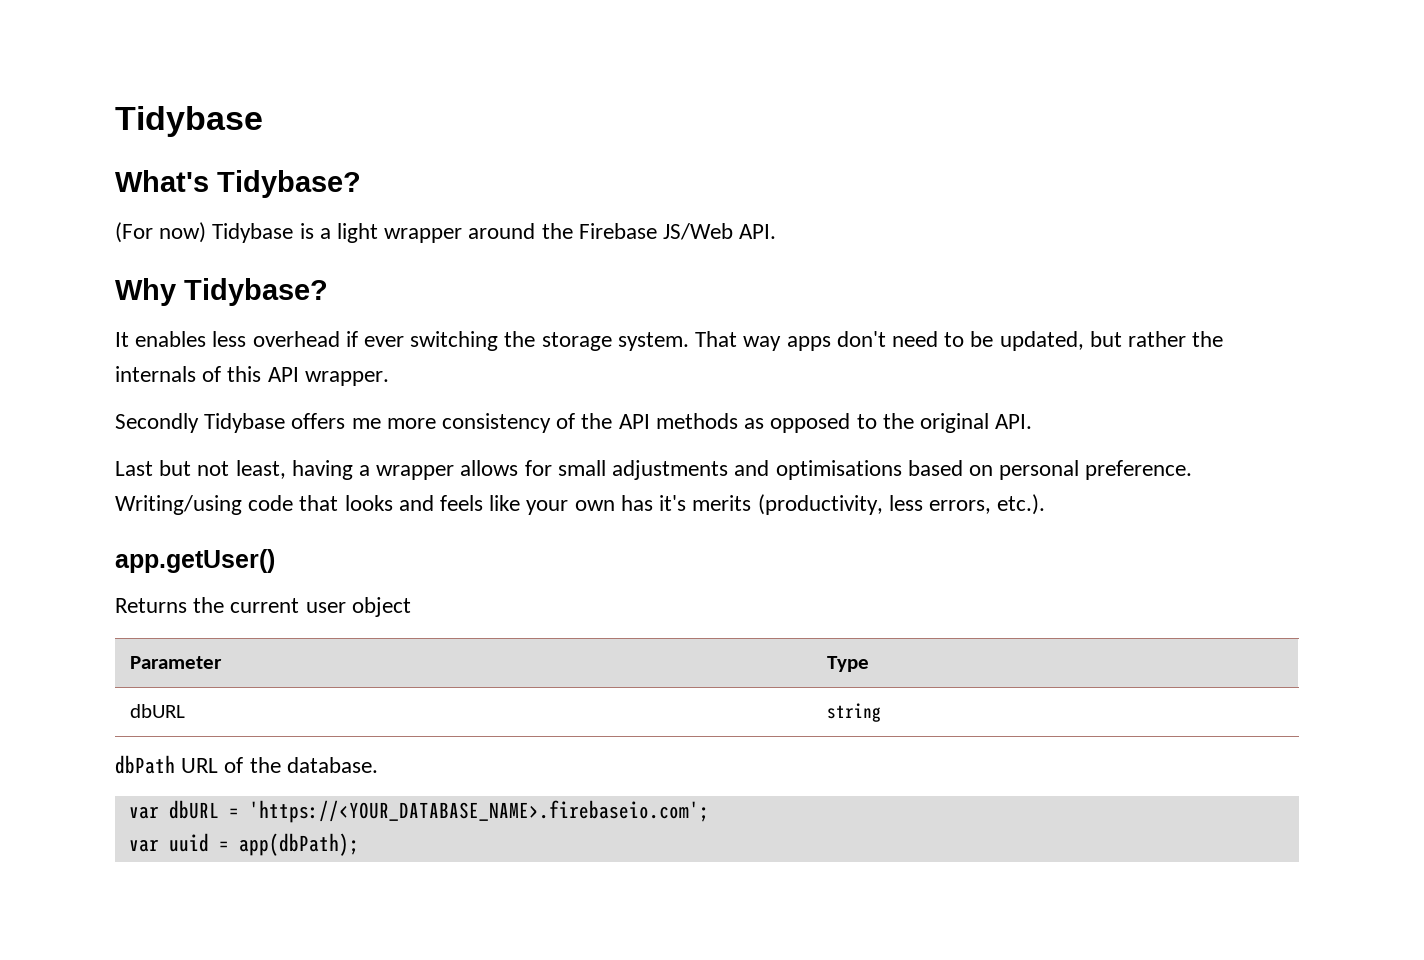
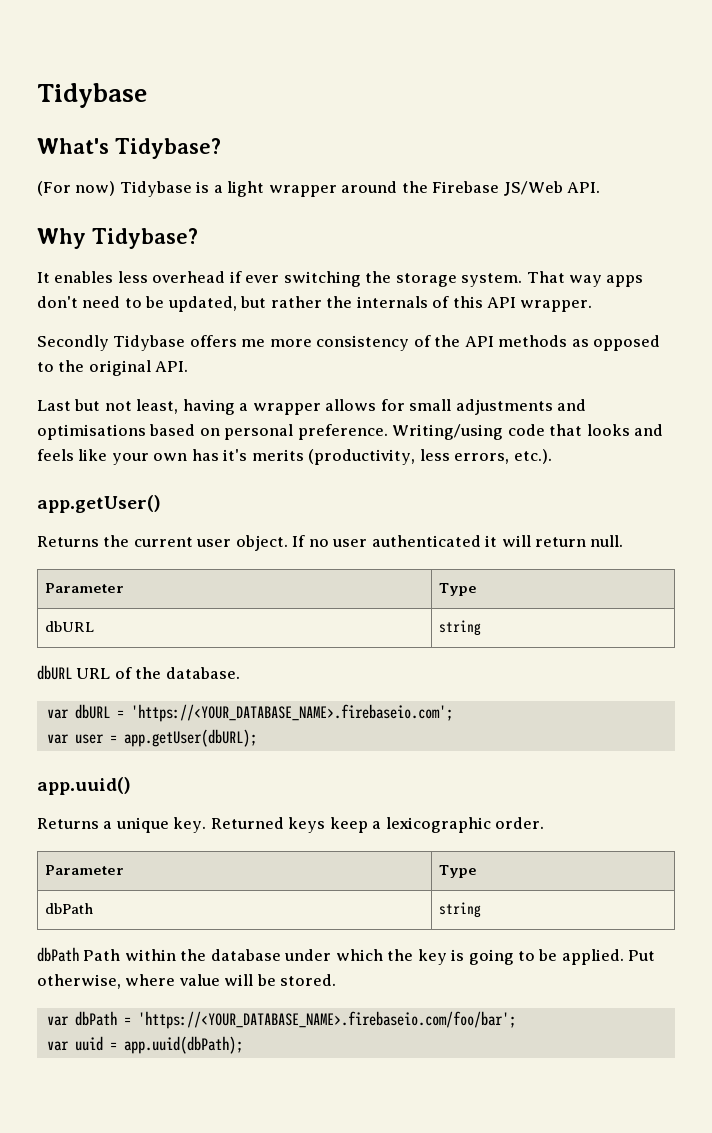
[351,597,411,617] object -> [235,535,624,551] object. If no user authenticated it will return null.
[115,755,175,774] dbPath -> [37,665,72,680] dbURL
(709, 811) none -> [46,729,257,747] [37,777,131,795] [37,817,545,833] [45,865,125,875] [439,865,478,878] [45,903,94,914] [439,902,482,918] [37,947,656,965] [37,974,337,989] [46,1011,516,1029] // var user = app.getUser(dbURL); // app.uuid() // Returns a unique key. Returned keys keep a lexicographic order. // Parameter | Type // dbPath | string // dbPath Path within the database under which the key is going to be applied. Put otherwise, where value will be stored. // var dbPath = 'https://<YOUR_DATABASE_NAME>.firebaseio.com/foo/bar';
[238,833,359,856] app(dbPath); -> [123,1036,243,1054] app.uuid(dbPath);

